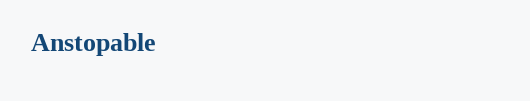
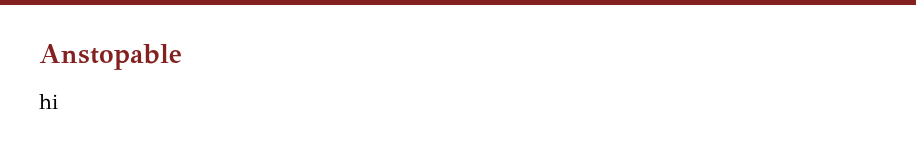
(156, 44) none -> [39,94,58,109] // hi

